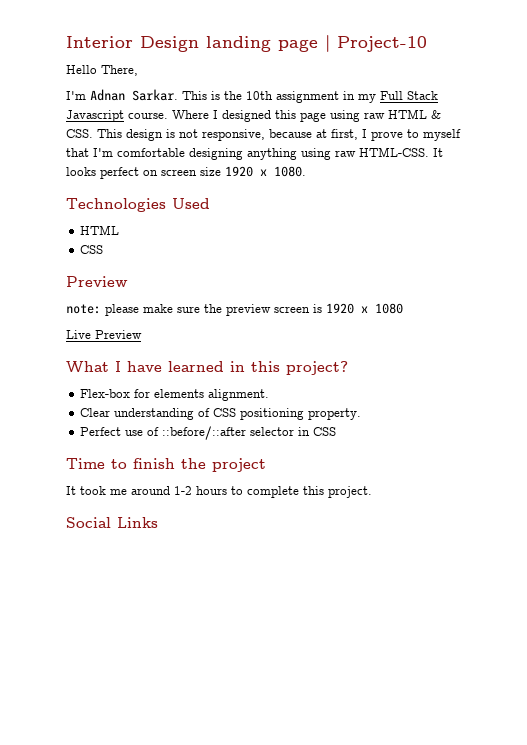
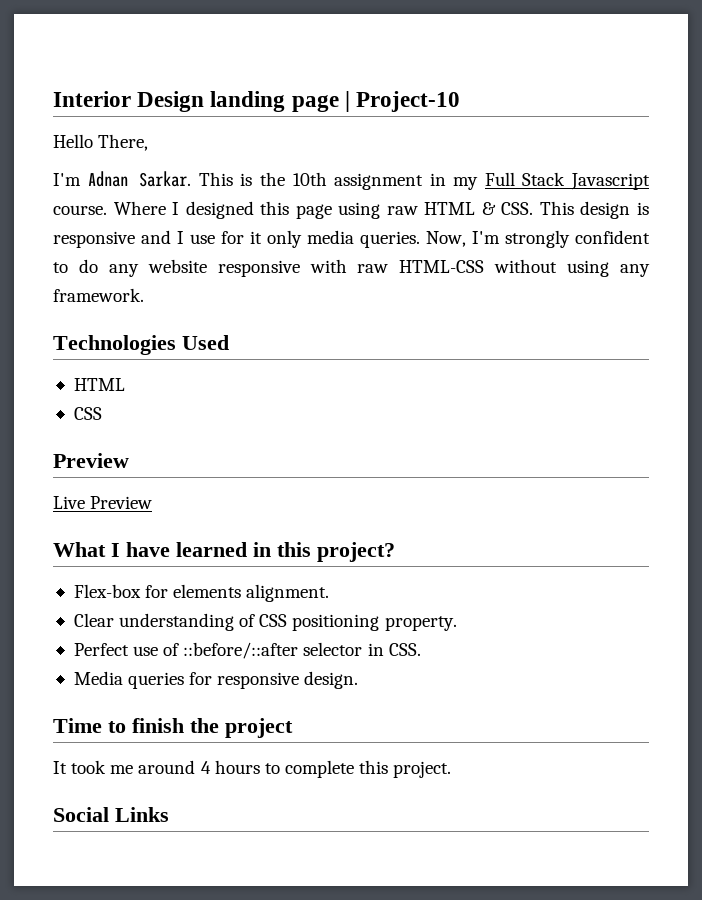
[179,129,461,141] [66,147,443,160] [66,166,306,179] not responsive, because at first, I prove to myself that I'm comfortable designing anything using raw HTML-CSS. It looks perfect on screen size 1920 x 1080. -> [53,230,650,248] [53,259,650,277] [53,288,144,302] responsive and I use for it only media queries. Now, I'm strongly confident to do any website responsive with raw HTML-CSS without using any framework.
[66,303,403,316] // note: please make sure the preview screen is 1920 x 1080 -> (129, 460) none
[313,427,337,436] CSS -> [388,643,421,656] [73,671,359,689] CSS. // Media queries for responsive design.
[174,486,192,495] 1-2 -> [200,761,211,774] 4

